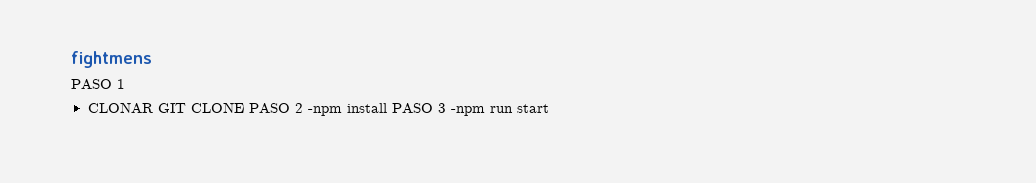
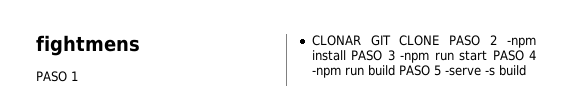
(549, 108) none -> [492,50,536,61] [311,65,526,78] PASO 4 -npm run build PASO 5 -serve -s build

